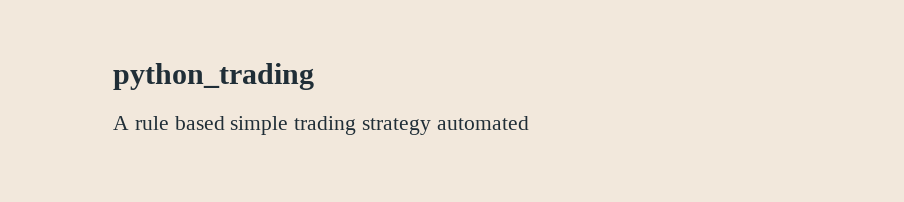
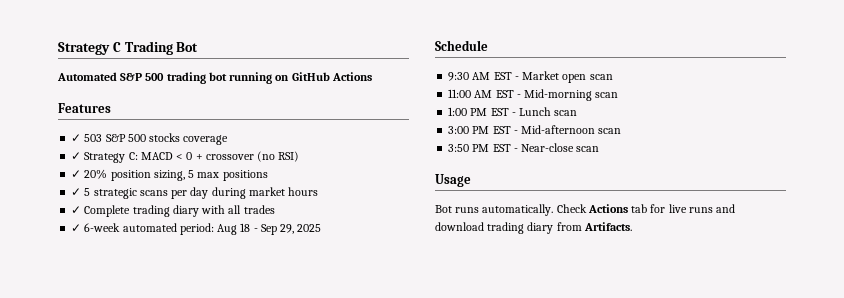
[113,63,314,90] [113,116,529,135] python_trading // A rule based simple trading strategy automated -> [58,41,199,55] [57,72,372,84] [58,103,111,113] [71,133,229,145] [71,151,300,163] [71,169,268,181] [71,187,319,199] [71,205,275,217] [71,223,322,235] [435,40,488,51] [448,71,613,83] [448,89,619,101] [448,107,578,116] [448,125,622,134] [448,143,600,152] [435,174,471,187] [435,204,736,216] [435,222,632,234] Strategy C Trading Bot // Automated S&P 500 trading bot running on GitHub Actions // Features // ✓ 503 S&P 500 stocks coverage // ✓ Strategy C: MACD < 0 + crossover (no RSI) // ✓ 20% position sizing, 5 max positions // ✓ 5 strategic scans per day during market hours // ✓ Complete trading diary with all trades // ✓ 6-week automated period: Aug 18 - Sep 29, 2025 // Schedule // 9:30 AM EST - Market open scan // 11:00 AM EST - Mid-morning scan // 1:00 PM EST - Lunch scan // 3:00 PM EST - Mid-afternoon scan // 3:50 PM EST - Near-close scan // Usage // Bot runs automatically. Check Actions tab for live runs and download trading diary from Artifacts.

